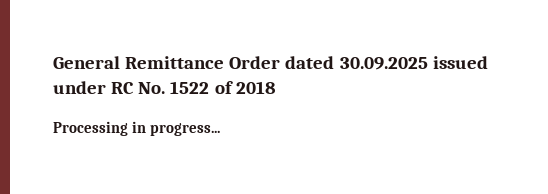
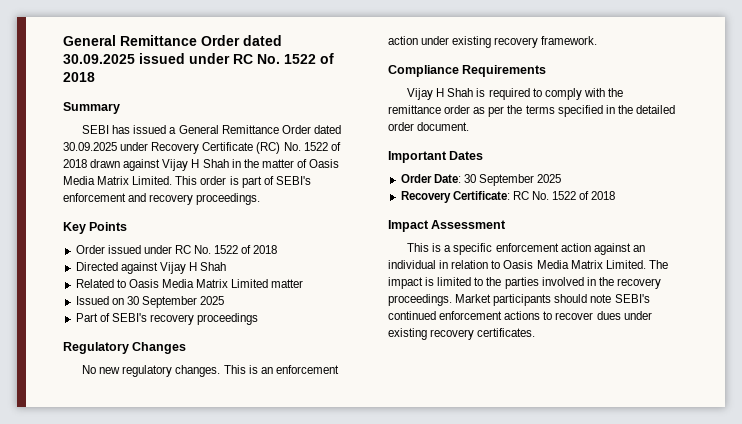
[53,121,221,136] Processing in progress... -> [63,102,120,114] [82,125,341,134] [63,142,341,154] [63,159,340,171] [63,176,311,188] [63,193,261,205] [63,222,128,234] [75,245,278,254] [75,262,227,274] [75,279,304,288] [75,296,225,308] [75,313,259,325] [63,342,187,354] [82,365,339,377] [388,36,598,48] [388,65,547,77] [407,88,623,100] [388,105,675,117] [388,122,470,131] [388,151,484,163] [400,174,562,186] [400,191,616,203] [388,220,507,232] [407,243,645,255] [388,260,668,269] [388,277,661,289] [388,294,650,306] [388,311,652,320] [388,328,536,340] Summary // SEBI has issued a General Remittance Order dated 30.09.2025 under Recovery Certificate (RC) No. 1522 of 2018 drawn against Vijay H Shah in the matter of Oasis Media Matrix Limited. This order is part of SEBI's enforcement and recovery proceedings. // Key Points // Order issued under RC No. 1522 of 2018 // Directed against Vijay H Shah // Related to Oasis Media Matrix Limited matter // Issued on 30 September 2025 // Part of SEBI's recovery proceedings // Regulatory Changes // No new regulatory changes. This is an enforcement action under existing recovery framework. // Compliance Requirements // Vijay H Shah is required to comply with the remittance order as per the terms specified in the detailed order document. // Important Dates // Order Date: 30 September 2025 // Recovery Certificate: RC No. 1522 of 2018 // Impact Assessment // This is a specific enforcement action against an individual in relation to Oasis Media Matrix Limited. The impact is limited to the parties involved in the recovery proceedings. Market participants should note SEBI's continued enforcement actions to recover dues under existing recovery certificates.

